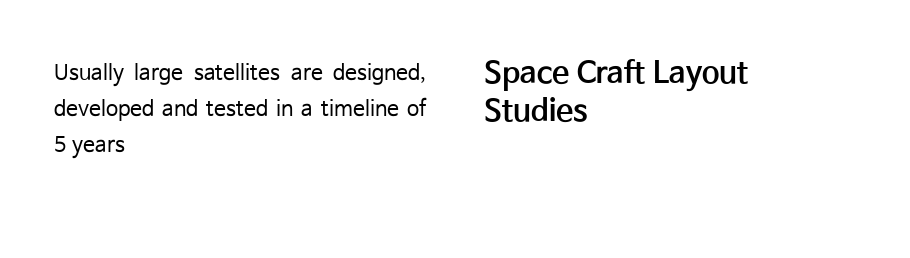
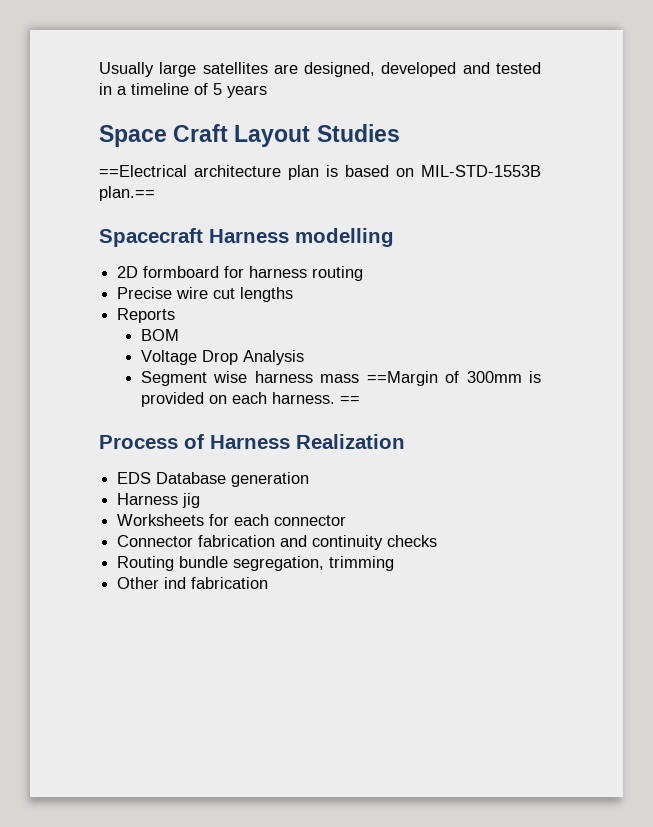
(587, 110) none -> [99,165,541,180] [99,186,155,201] [99,228,394,247] [117,266,364,281] [117,287,294,302] [117,308,176,323] [140,329,179,341] [140,350,304,365] [140,371,541,386] [140,392,360,407] [99,434,405,449] [117,472,310,487] [117,493,201,508] [117,514,347,526] [117,535,438,550] [117,556,395,571] [117,577,269,589] // ==Electrical architecture plan is based on MIL-STD-1553B plan.== // Spacecraft Harness modelling // 2D formboard for harness routing // Precise wire cut lengths // Reports // BOM // Voltage Drop Analysis // Segment wise harness mass ==Margin of 300mm is provided on each harness. == // Process of Harness Realization // EDS Database generation // Harness jig // Worksheets for each connector // Connector fabrication and continuity checks // Routing bundle segregation, trimming // Other ind fabrication

